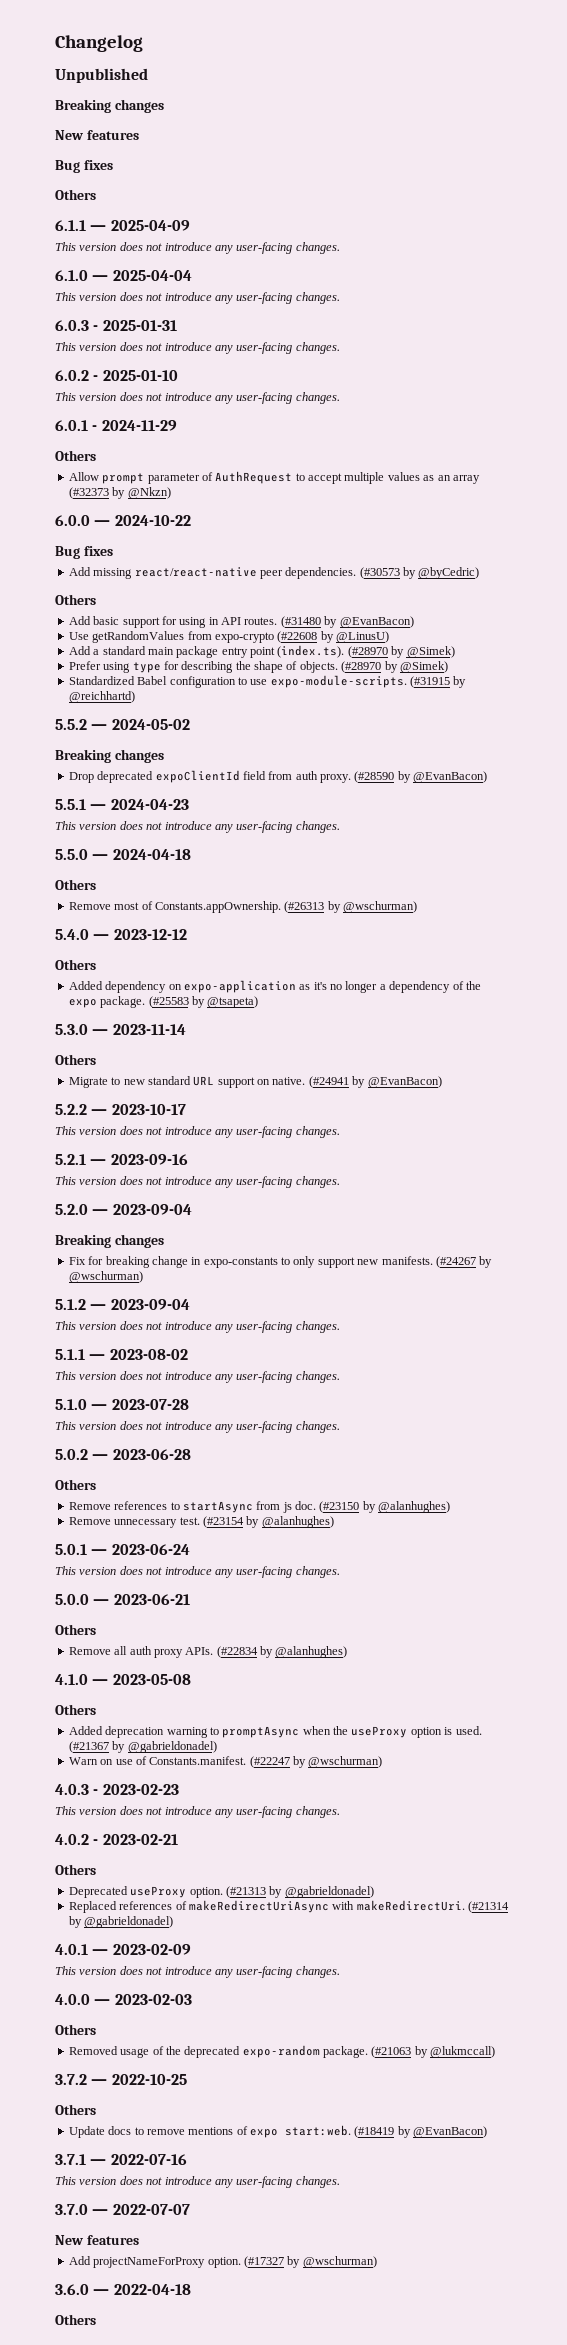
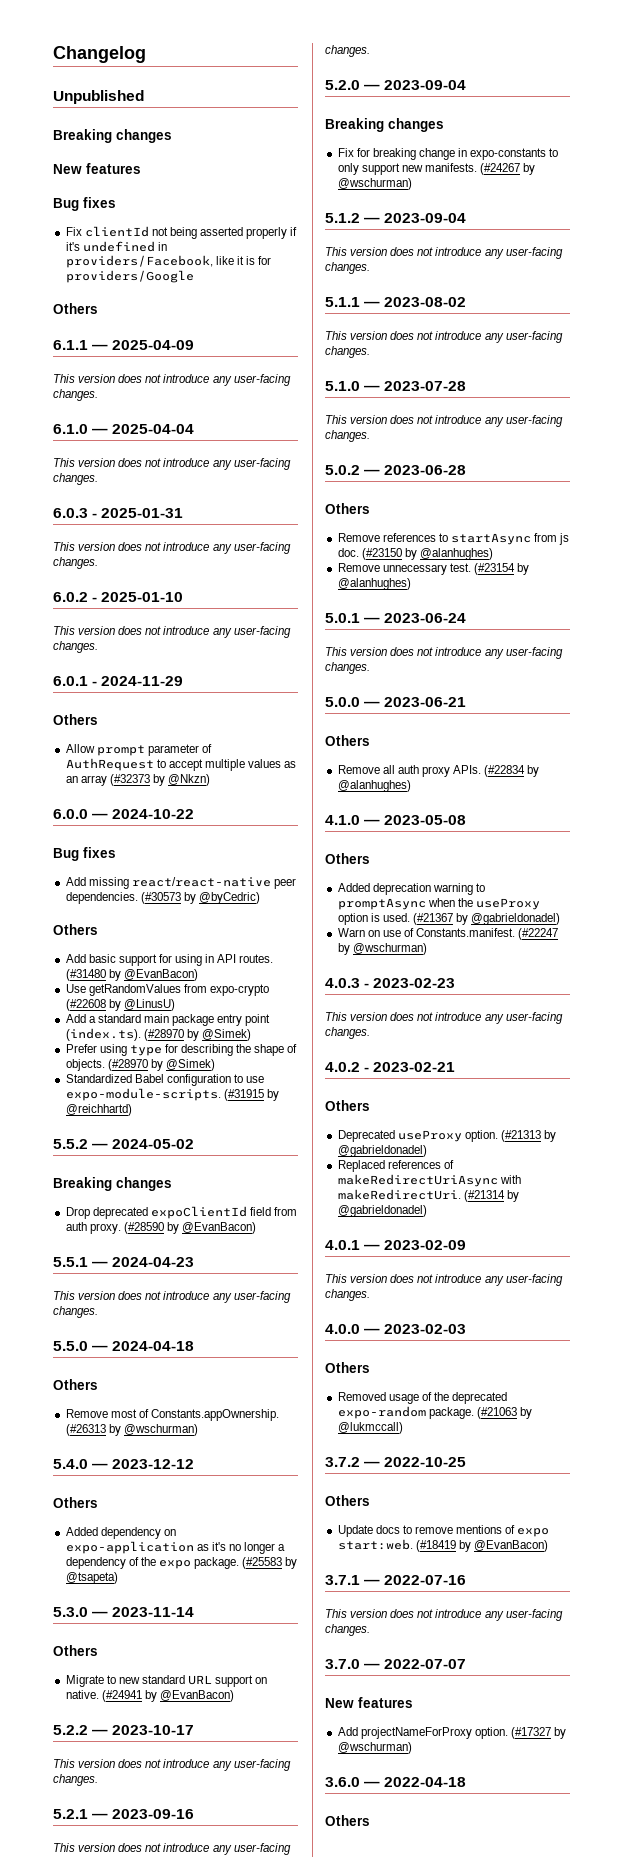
(113, 165) none -> [65,226,298,239] [65,241,167,252] [65,255,272,268] [65,270,194,283] // Fix clientId not being asserted properly if it's undefined in providers/Facebook, like it is for providers/Google

